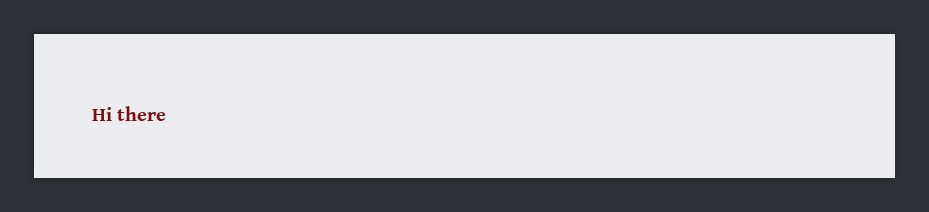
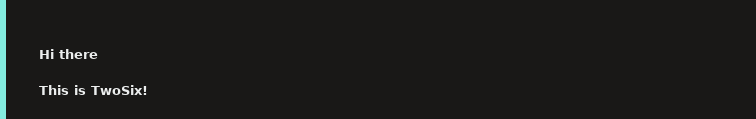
(167, 113) none -> [39,85,148,95] // This is TwoSix!

